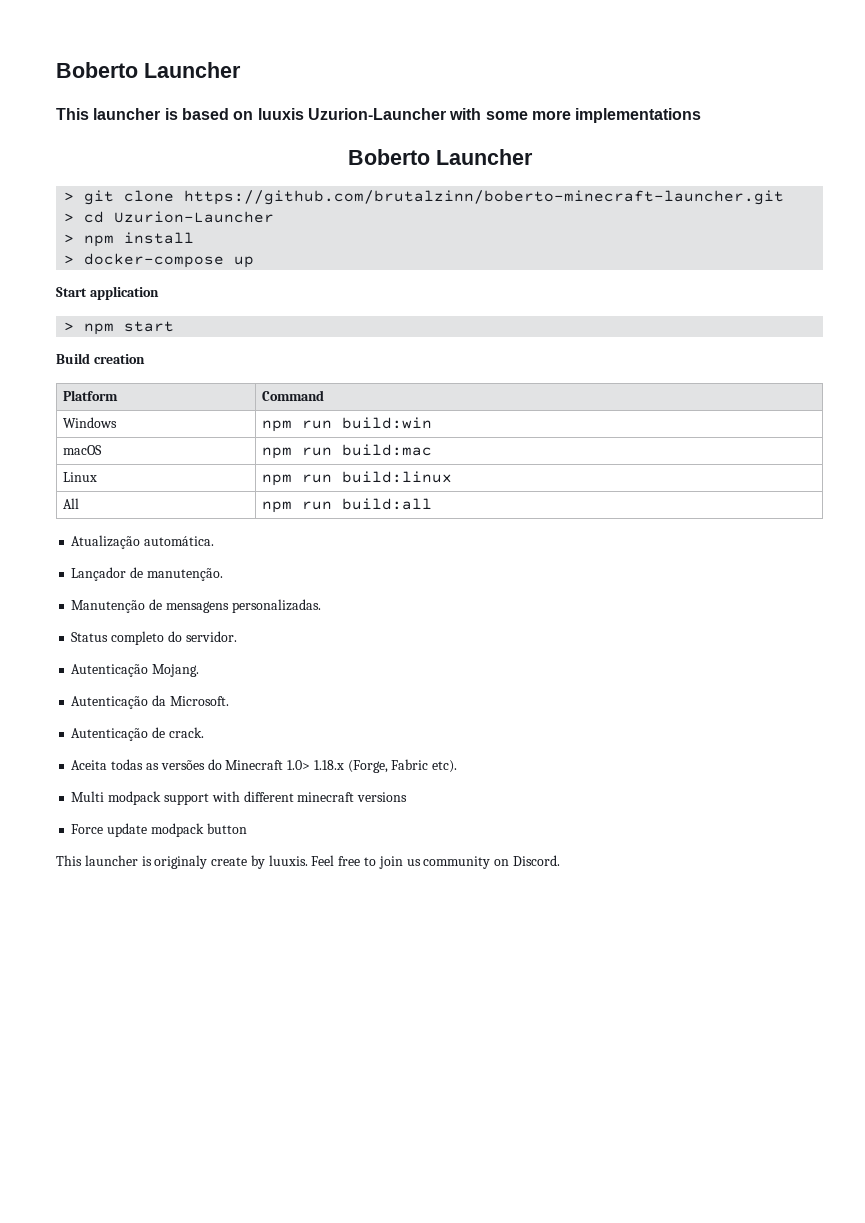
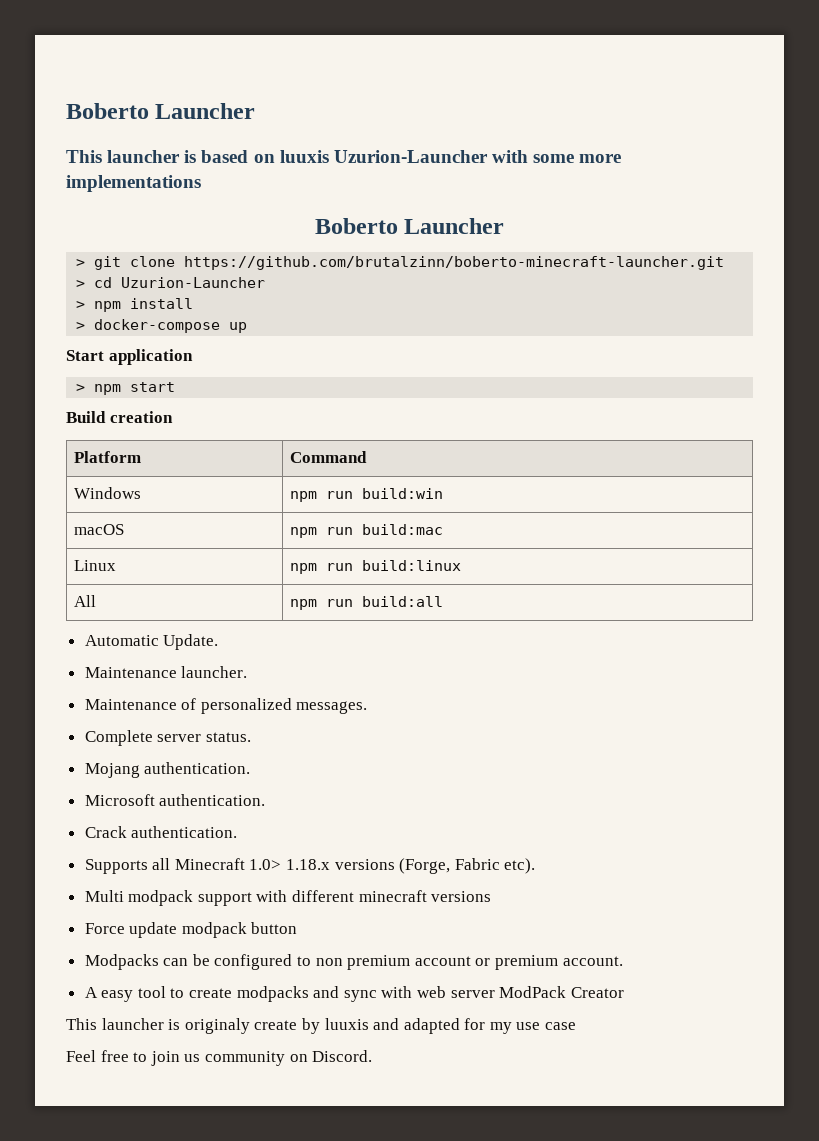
[71,535,215,549] [71,567,223,581] [71,599,321,613] [71,631,237,645] [71,664,200,677] [71,695,229,709] [71,727,204,741] [71,759,222,770] Atualização automática. // Lançador de manutenção. // Manutenção de mensagens personalizadas. // Status completo do servidor. // Autenticação Mojang. // Autenticação da Microsoft. // Autenticação de crack. // Aceita todas as versões do -> [84,634,219,650] [84,666,248,678] [84,698,368,714] [84,730,251,746] [84,762,251,778] [84,794,266,806] [84,826,238,838] [84,858,171,874] Automatic Update. // Maintenance launcher. // Maintenance of personalized messages. // Complete server status. // Mojang authentication. // Microsoft authentication. // Crack authentication. // Supports all
(344, 765) none -> [334,859,395,870] versions
(247, 828) none -> [84,954,623,970] [84,986,624,1002] // Modpacks can be configured to non premium account or premium account. // A easy tool to create modpacks and sync with web server ModPack Creator
[268,855,308,866] luuxis. -> [324,1018,577,1034] luuxis and adapted for my use case //

